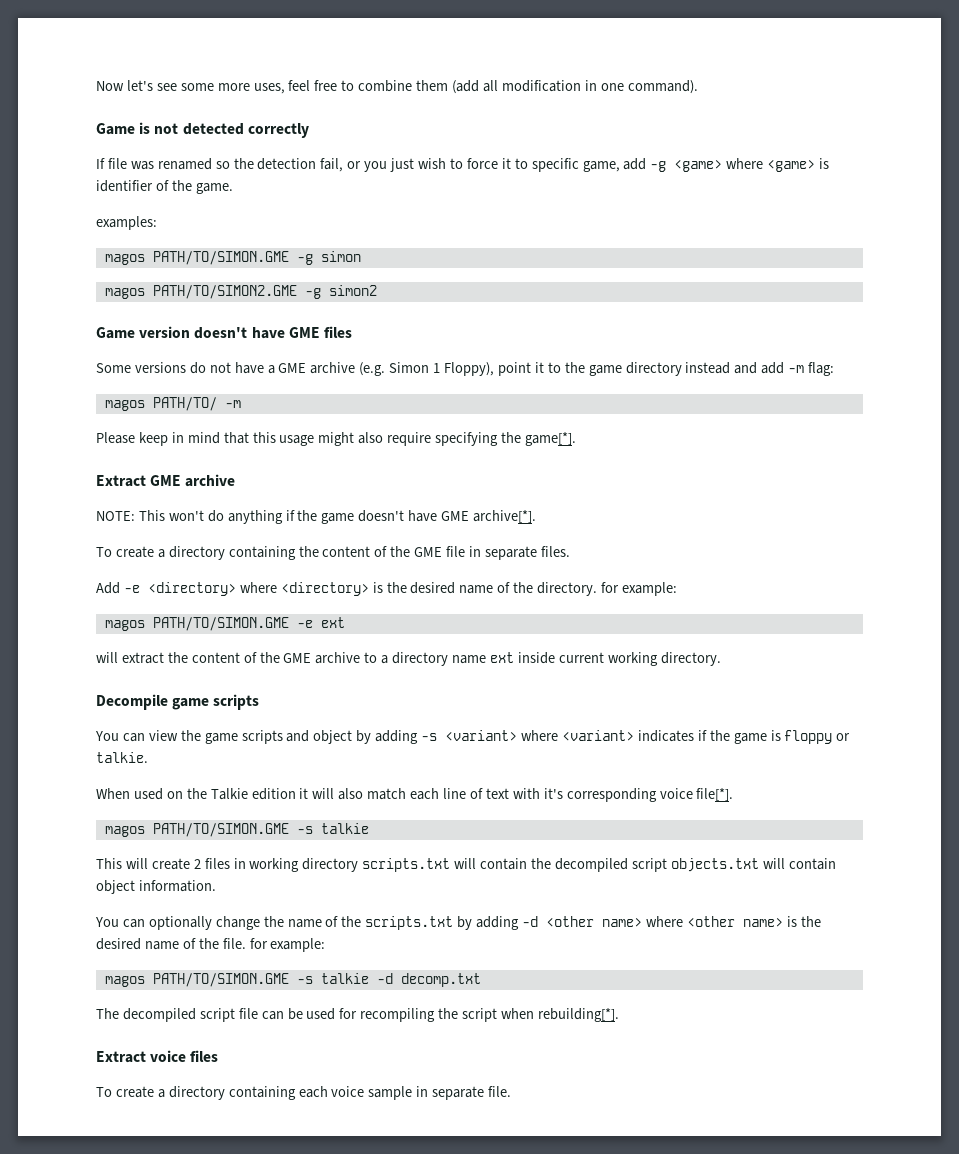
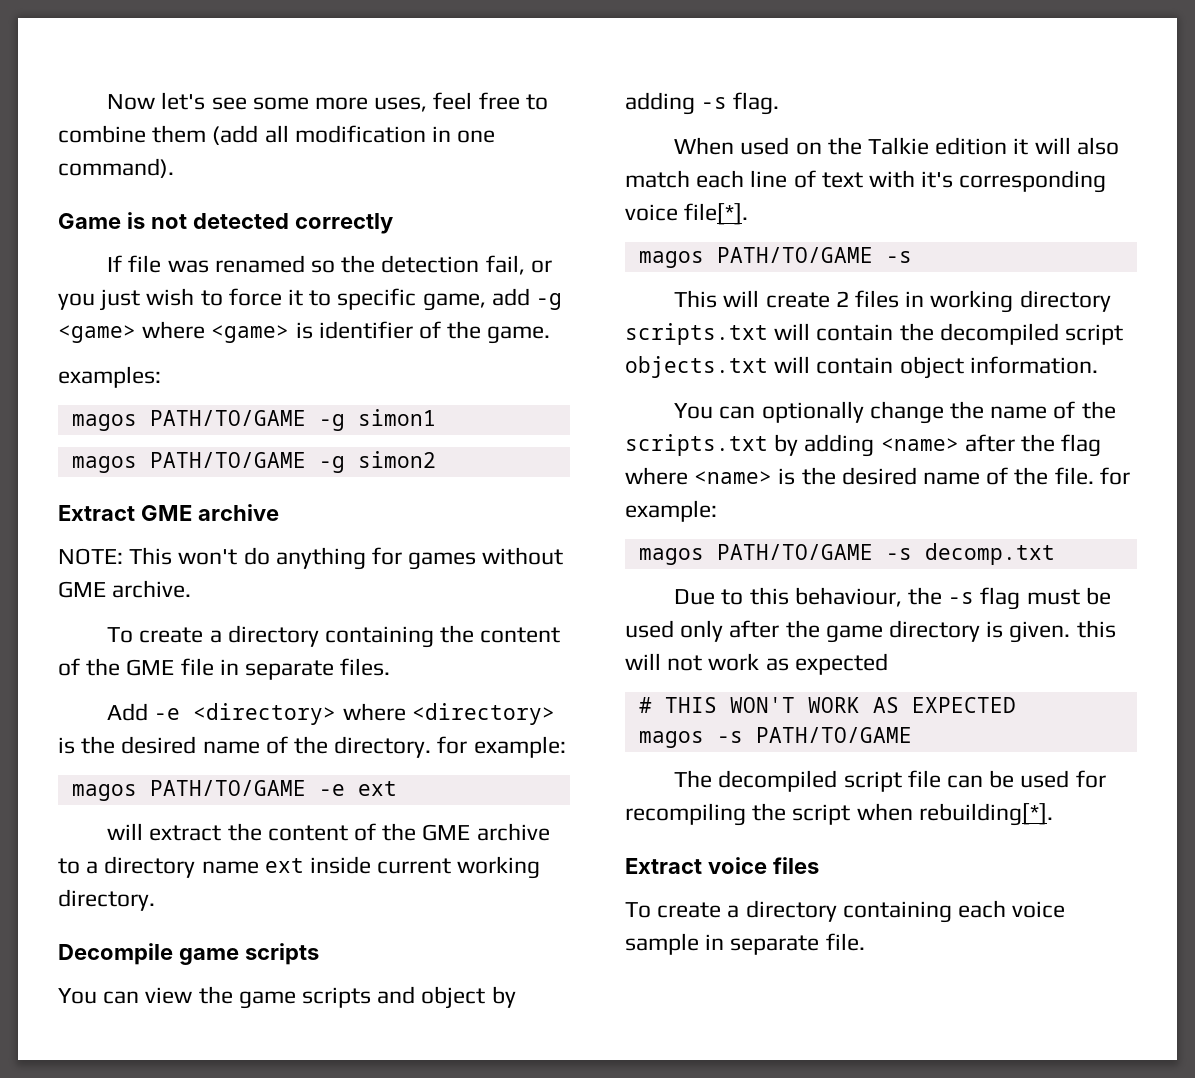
[152,251,361,265] [104,285,297,299] PATH/TO/SIMON.GME -g simon // magos PATH/TO/SIMON2.GME -> [149,409,436,431] [71,452,306,473] PATH/TO/GAME -g simon1 // magos PATH/TO/GAME
[96,326,352,339] [96,362,835,376] [104,397,241,411] [96,432,576,446] // Game version doesn't have GME files // Some versions do not have a GME archive (e.g. Simon 1 Floppy), point it to the game directory instead and add -m flag: // magos PATH/TO/ -m // Please keep in mind that this usage might also require specifying the game[*]. -> (436, 459) none
[285,510,537,524] if the game doesn't have GME archive[*]. -> [372,547,564,570] [58,580,192,598] for games without GME archive.
[152,617,289,631] PATH/TO/SIMON.GME -> [149,780,306,796] PATH/TO/GAME
[445,730,851,744] [96,752,148,763] <variant> where <variant> indicates if the game is floppy or talkie. -> [733,92,780,115] flag.
[152,823,369,837] PATH/TO/SIMON.GME -s talkie -> [716,247,912,263] PATH/TO/GAME -s
[522,916,783,927] -d <other name> where <other name> -> [880,434,1102,457] [625,467,773,485] <name> after the flag where <name>
[152,973,481,987] PATH/TO/SIMON.GME -s talkie -d decomp.txt -> [716,543,1055,565] [674,587,1111,610] [625,620,1116,643] [625,653,888,675] [638,697,1016,713] [638,727,912,748] PATH/TO/GAME -s decomp.txt // Due to this behaviour, the -s flag must be used only after the game directory is given. this will not work as expected // # THIS WON'T WORK AS EXPECTED // magos -s PATH/TO/GAME

